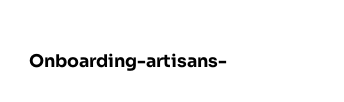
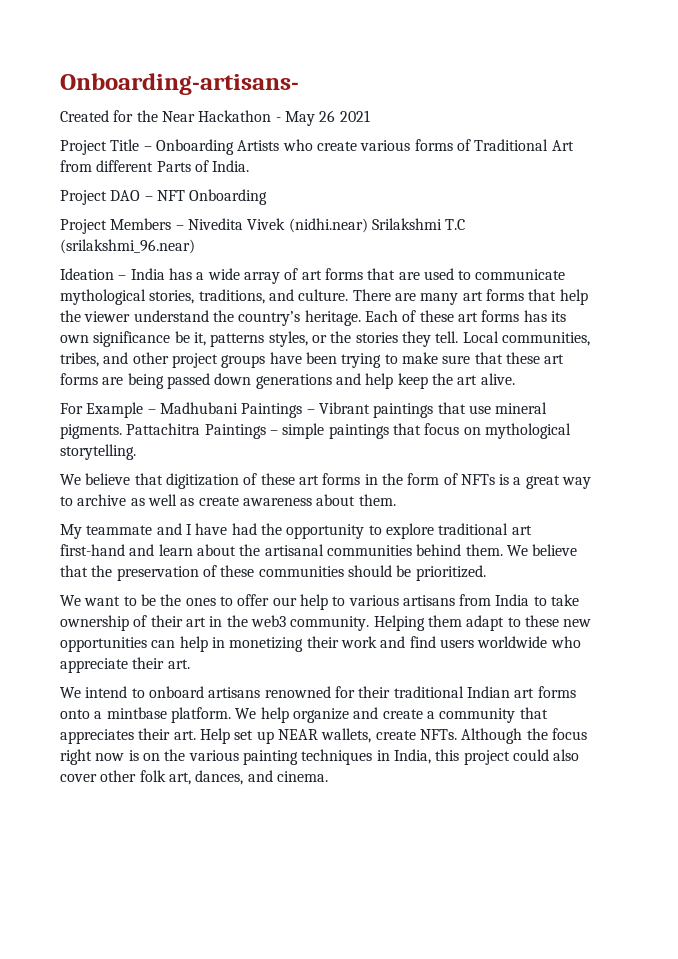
(227, 62) none -> [60,110,370,126] [60,139,574,155] [60,160,250,172] [60,189,268,205] [60,218,466,234] [60,239,195,254] [60,268,566,284] [60,289,588,305] [60,310,566,326] [60,331,590,347] [60,352,565,368] [60,373,515,389] [60,402,548,418] [60,423,571,439] [60,444,136,460] [60,473,592,489] [60,494,396,506] [60,523,532,539] [60,544,578,556] [60,565,486,581] [60,594,580,610] [60,615,592,631] [60,636,581,652] [60,657,190,673] [60,686,576,698] [60,707,548,723] [60,728,587,744] [60,749,580,765] [60,770,328,785] // Created for the Near Hackathon - May 26 2021 // Project Title – Onboarding Artists who create various forms of Traditional Art from different Parts of India. // Project DAO – NFT Onboarding // Project Members – Nivedita Vivek (nidhi.near) Srilakshmi T.C (srilakshmi_96.near) // Ideation – India has a wide array of art forms that are used to communicate mythological stories, traditions, and culture. There are many art forms that help the viewer understand the country’s heritage. Each of these art forms has its own significance be it, patterns styles, or the stories they tell. Local communities, tribes, and other project groups have been trying to make sure that these art forms are being passed down generations and help keep the art alive. // For Example – Madhubani Paintings – Vibrant paintings that use mineral pigments. Pattachitra Paintings – simple paintings that focus on mythological storytelling. // We believe that digitization of these art forms in the form of NFTs is a great way to archive as well as create awareness about them. // My teammate and I have had the opportunity to explore traditional art first-hand and learn about the artisanal communities behind them. We believe that the preservation of these communities should be prioritized. // We want to be the ones to offer our help to various artisans from India to take ownership of their art in the web3 community. Helping them adapt to these new opportunities can help in monetizing their work and find users worldwide who appreciate their art. // We intend to onboard artisans renowned for their traditional Indian art forms onto a mintbase platform. We help organize and create a community that appreciates their art. Help set up NEAR wallets, create NFTs. Although the focus right now is on the various painting techniques in India, this project could also cover other folk art, dances, and cinema.

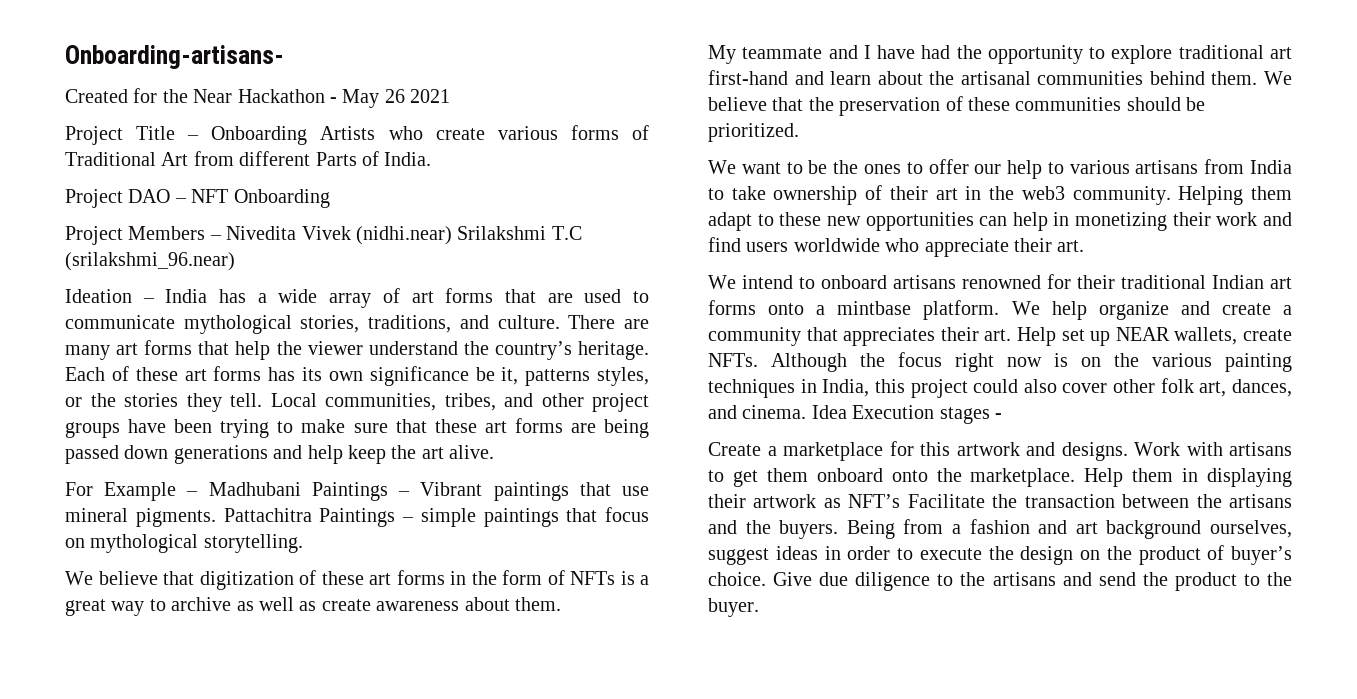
(328, 776) none -> [811,405,1002,424] [708,441,1292,461] [708,468,1292,487] [708,494,1292,508] [708,519,1292,539] [708,545,1292,565] [708,572,1292,591] [708,598,759,617] Idea Execution stages - // Create a marketplace for this artwork and designs. Work with artisans to get them onboard onto the marketplace. Help them in displaying their artwork as NFT’s Facilitate the transaction between the artisans and the buyers. Being from a fashion and art background ourselves, suggest ideas in order to execute the design on the product of buyer’s choice. Give due diligence to the artisans and send the product to the buyer.

